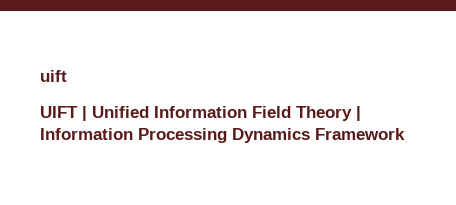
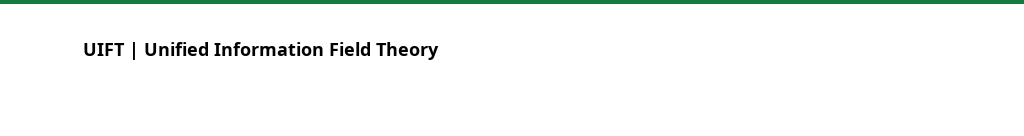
[40,70,67,82] uift // -> (83, 49) none
[356,106,361,121] [40,128,405,143] | Information Processing Dynamics Framework -> (439, 51) none

